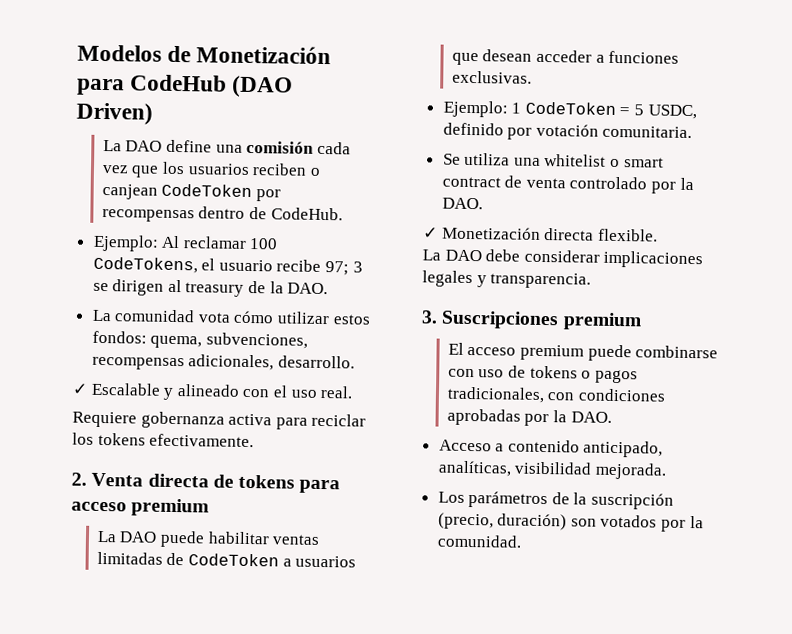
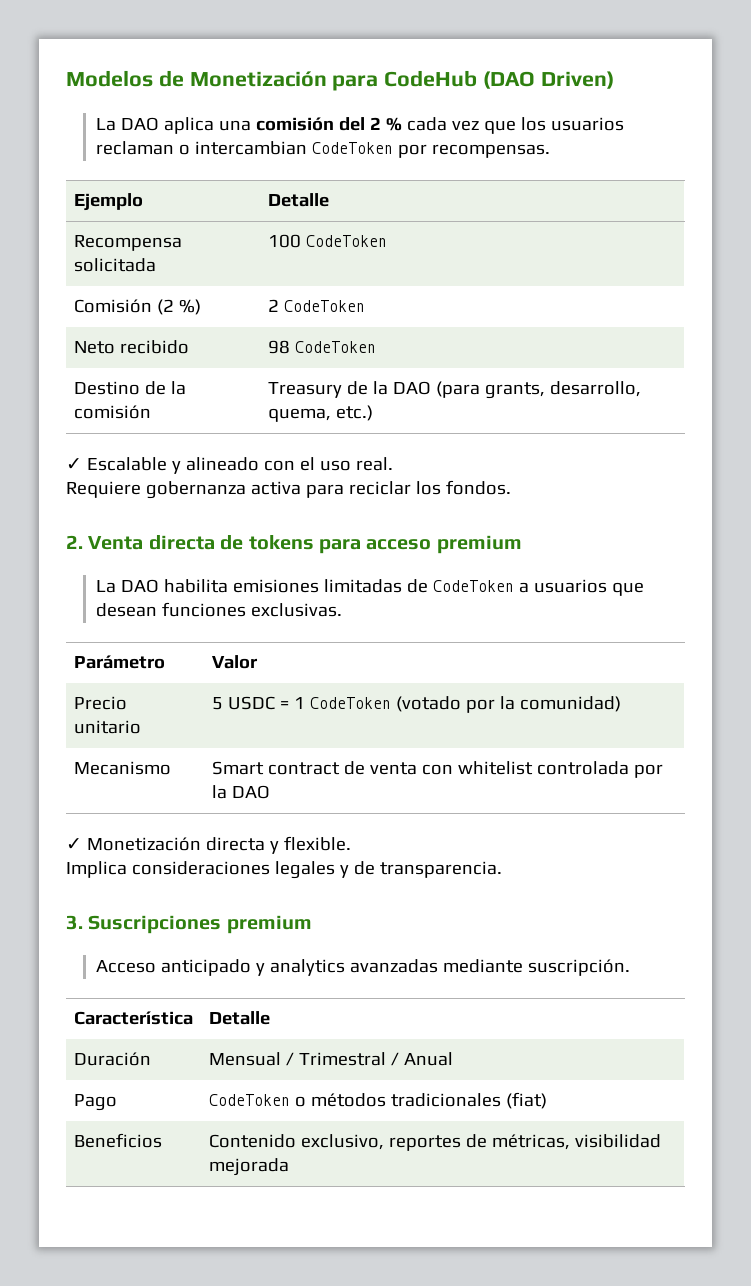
[166,139,213,153] define -> [164,117,215,134] aplica
(315, 147) none -> [339,117,403,131] del 2 %
[252,163,321,176] [101,183,282,202] [101,206,343,223] [92,234,279,252] [92,256,363,276] [92,279,329,297] [91,309,371,325] [91,330,308,349] [91,354,355,371] reciben o canjean CodeToken por recompensas dentro de CodeHub. // Ejemplo: Al reclamar 100 CodeTokens, el usuario recibe 97; 3 se dirigen al treasury de la DAO. // La comunidad vota cómo utilizar estos fondos: quema, subvenciones, recompensas adicionales, desarrollo. -> [96,141,551,158] [73,193,143,211] [267,193,329,207] [73,235,182,251] [73,258,156,272] [267,234,387,248] [73,299,201,315] [267,299,365,312] [73,340,189,354] [267,340,376,354] [73,381,186,395] [73,405,151,419] [267,381,641,399] [267,405,373,422] reclaman o intercambian CodeToken por recompensas. // Ejemplo | Detalle // Recompensa solicitada | 100 CodeToken // Comisión (2 %) | 2 CodeToken // Neto recibido | 98 CodeToken // Destino de la comisión | Treasury de la DAO (para grants, desarrollo, quema, etc.)
[97,432,255,448] tokens efectivamente. -> [445,480,511,495] fondos.
[160,530,321,548] puede habilitar ventas -> [164,579,320,593] habilita emisiones
[536,49,605,63] acceder a -> (158, 610) none
[442,100,697,120] [442,122,693,140] [442,152,664,168] [441,175,694,194] [441,197,483,210] // Ejemplo: 1 CodeToken = 5 USDC, definido por votación comunitaria. // Se utiliza una whitelist o smart contract de venta controlado por la DAO. -> [73,655,165,669] [211,655,258,669] [73,696,127,710] [73,720,141,734] [211,696,621,713] [73,761,171,775] [211,761,663,778] [211,785,270,799] // Parámetro | Valor // Precio unitario | 5 USDC = 1 CodeToken (votado por la comunidad) // Mecanismo | Smart contract de venta con whitelist controlada por la DAO
(595, 234) none -> [269,841,279,854] y
[422,249,704,269] La DAO debe considerar implicaciones -> [66,861,270,878] Implica consideraciones
(487, 281) none -> [353,861,375,875] de
[447,342,719,362] [447,365,638,384] [446,386,667,404] [446,408,612,427] [438,439,664,458] [437,460,667,480] [437,491,675,510] [437,512,704,532] [436,534,522,548] El acceso premium puede combinarse con uso de tokens o pagos tradicionales, con condiciones aprobadas por la DAO. // Acceso a contenido anticipado, analíticas, visibilidad mejorada. // Los parámetros de la suscripción (precio, duración) son votados por la comunidad. -> [96,959,631,976] [73,1011,193,1025] [208,1011,270,1025] [73,1052,151,1066] [208,1052,453,1066] [73,1094,117,1111] [208,1092,547,1109] [73,1133,162,1148] [208,1134,661,1151] [208,1158,289,1176] Acceso anticipado y analytics avanzadas mediante suscripción. // Característica | Detalle // Duración | Mensual / Trimestral / Anual // Pago | CodeToken o métodos tradicionales (fiat) // Beneficios | Contenido exclusivo, reportes de métricas, visibilidad mejorada

